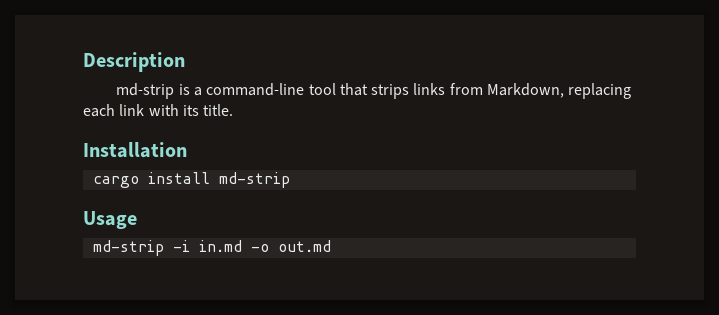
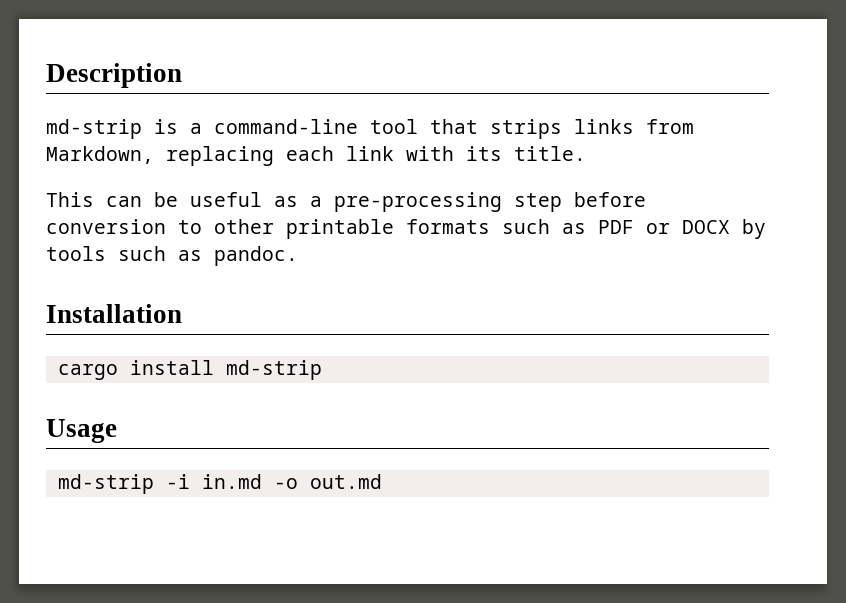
(234, 110) none -> [46,192,646,212] [46,219,766,239] [46,246,298,266] // This can be useful as a pre-processing step before conversion to other printable formats such as PDF or DOCX by tools such as pandoc.

